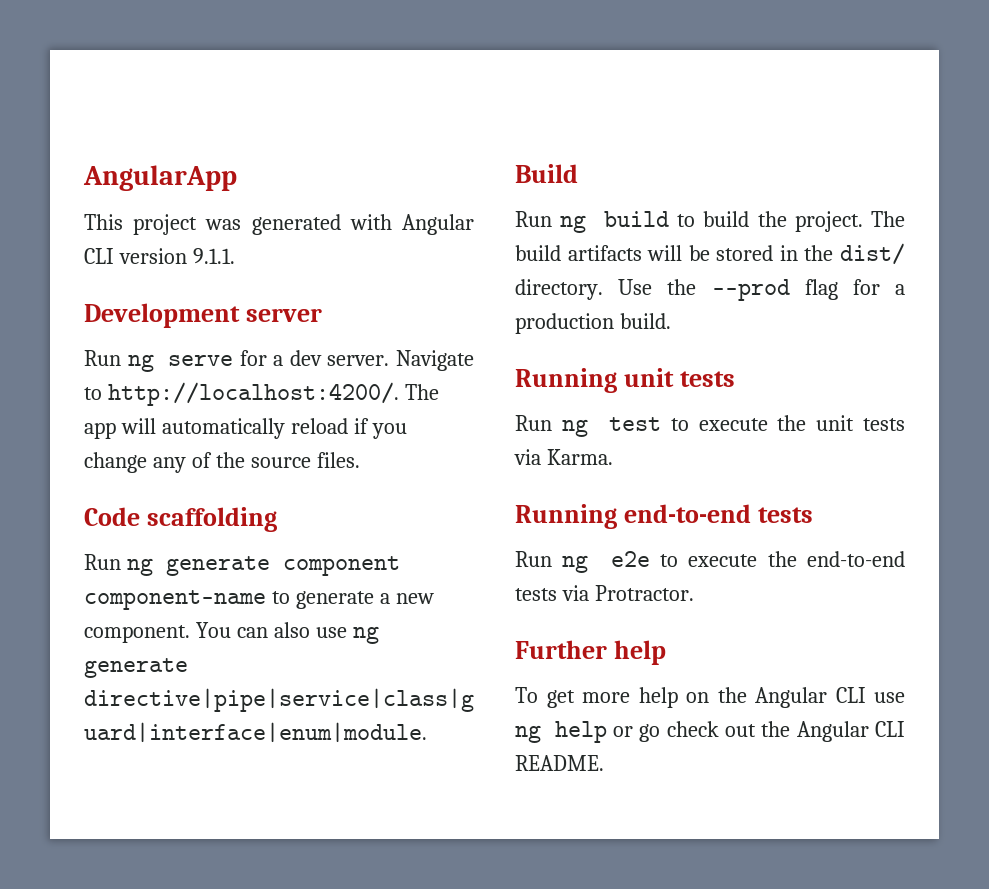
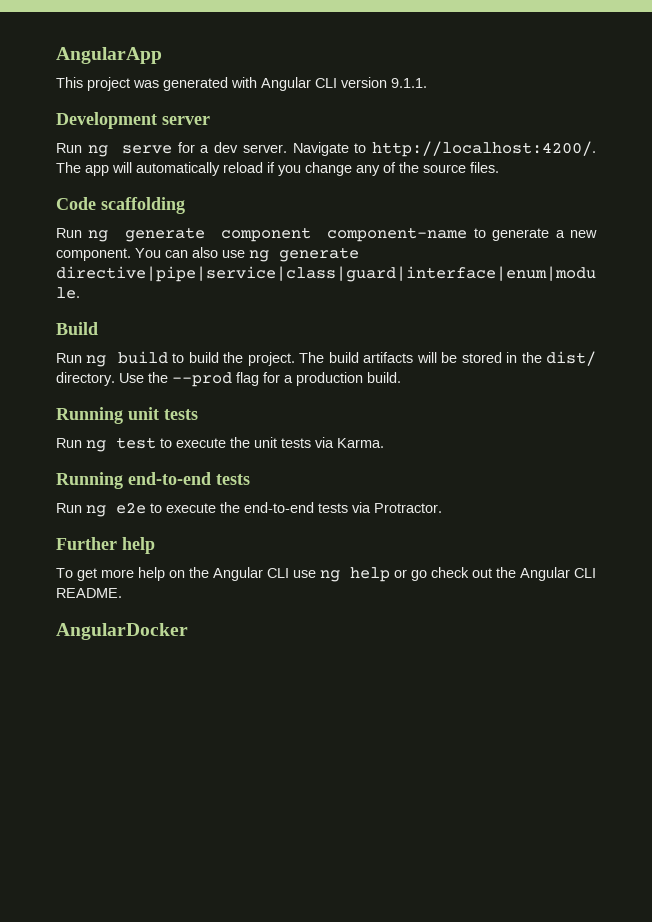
(604, 763) none -> [56,623,188,640] // AngularDocker

